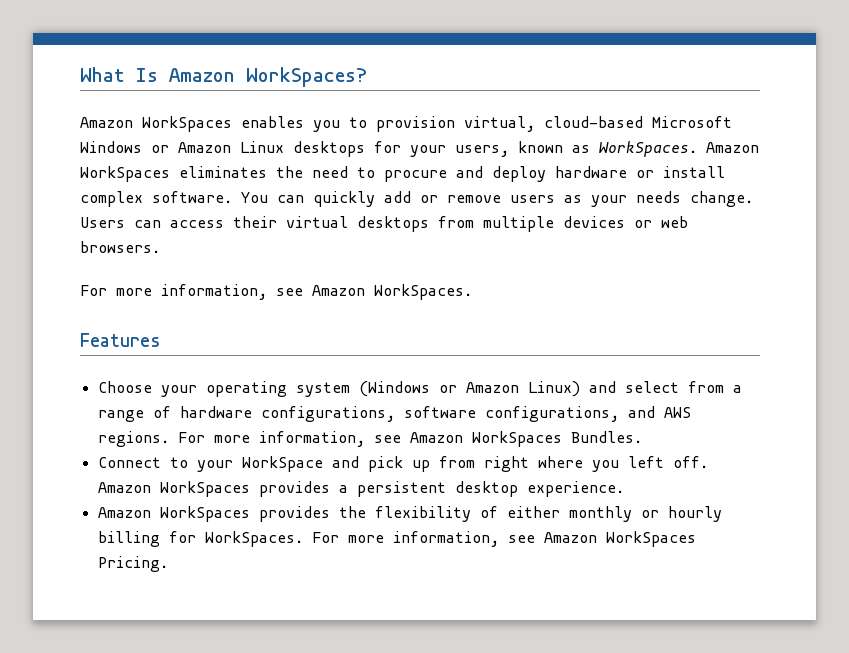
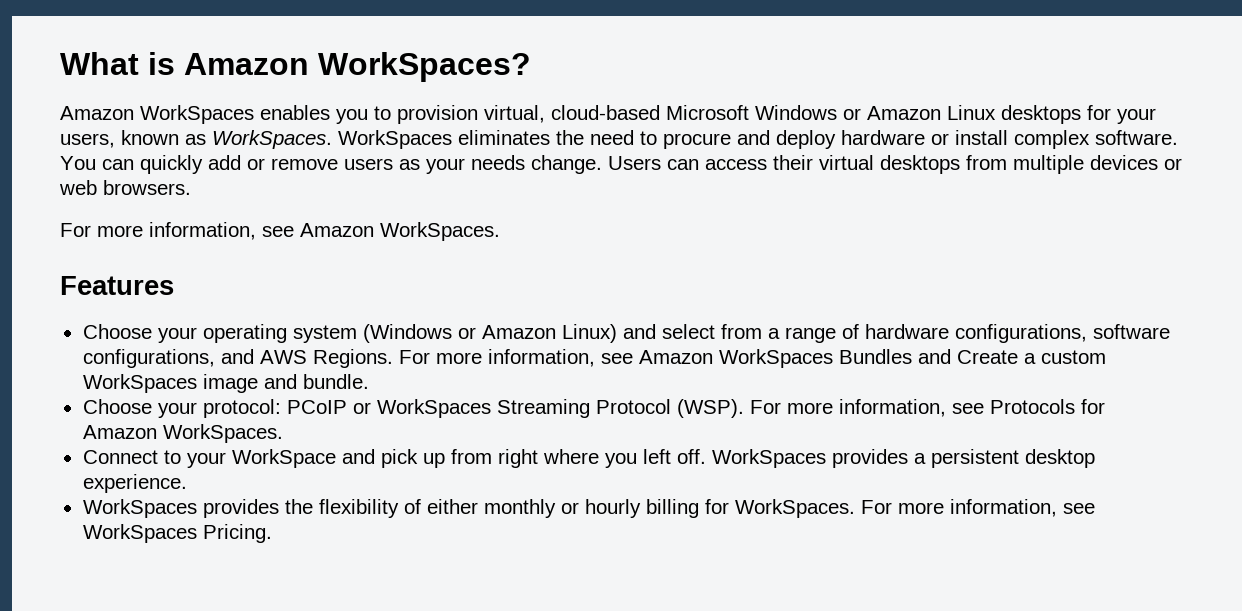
[136,68,158,82] Is -> [148,52,175,75] is
[706,142,759,153] Amazon -> (332, 139) none
[97,431,642,447] regions. For more information, see Amazon WorkSpaces Bundles. -> [312,349,1106,368] [82,374,369,393] [82,399,1105,418] [82,424,283,443] Regions. For more information, see Amazon WorkSpaces Bundles and Create a custom WorkSpaces image and bundle. // Choose your protocol: PCoIP or WorkSpaces Streaming Protocol (WSP). For more information, see Protocols for Amazon WorkSpaces.
[97,482,151,493] Amazon -> (706, 456) none
[97,507,151,518] Amazon -> (187, 483) none
[543,532,597,543] Amazon -> (1095, 508) none

